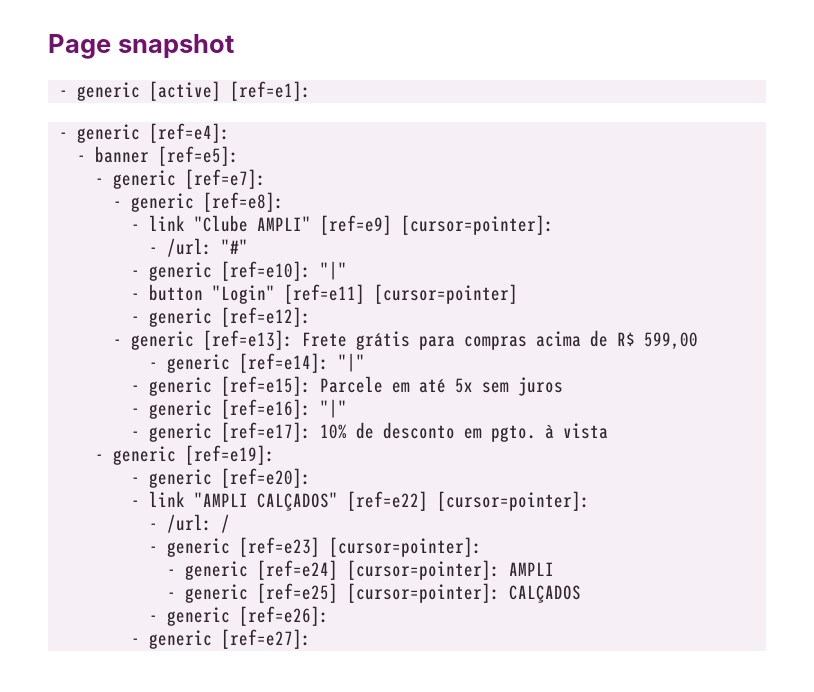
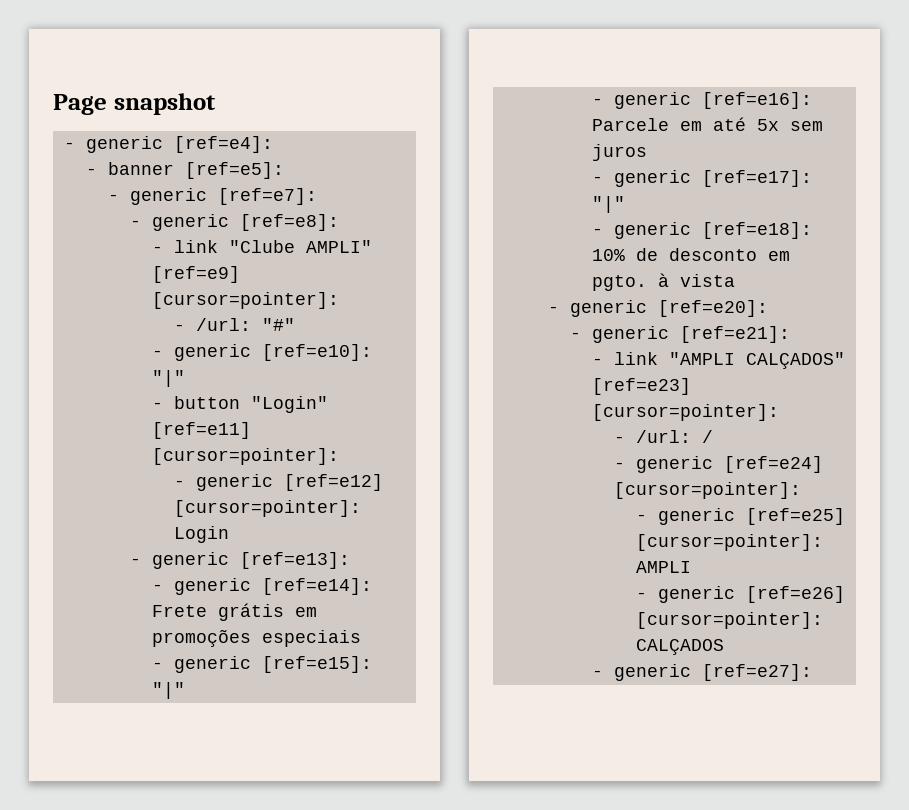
[58,81,311,101] // - generic [active] [ref=e1]: -> (216, 104) none
[373,284,518,304] [130,307,311,327] [cursor=pointer] // - generic [ref=e12]: -> [151,448,339,465] [173,474,383,491] [173,500,361,517] [173,526,229,543] [cursor=pointer]: // - generic [ref=e12] [cursor=pointer]: Login
[301,330,698,350] [148,353,365,373] [130,376,311,396] Frete grátis para compras acima de R$ 599,00 // - generic [ref=e14]: "|" // - generic [ref=e15]: -> [151,578,372,595] [151,603,317,621] [151,629,361,647] [151,656,372,673] [151,682,185,699] [591,92,812,109] // - generic [ref=e14]: Frete grátis em promoções especiais // - generic [ref=e15]: "|" // - generic [ref=e16]:
[220,399,347,419] [130,422,311,442] [ref=e16]: "|" // - generic [ref=e17]: -> [701,170,812,187] [591,196,625,213] [591,222,812,239] [ref=e17]: "|" // - generic [ref=e18]:
[184,445,275,465] [130,468,311,488] [ref=e19]: // - generic [ref=e20]: -> [657,300,768,317] [569,326,790,343] [ref=e20]: // - generic [ref=e21]:
[346,491,428,511] [ref=e22] -> [591,378,691,395] [ref=e23]
[238,537,482,557] [166,560,338,580] [ref=e23] [cursor=pointer]: // - generic [ref=e24] -> [723,456,823,473] [613,482,801,499] [635,508,845,525] [ref=e24] [cursor=pointer]: // - generic [ref=e25]
[256,583,338,603] [ref=e25] -> [745,586,845,603] [ref=e26]
[148,606,329,626] // - generic [ref=e26]: -> (724, 647) none

